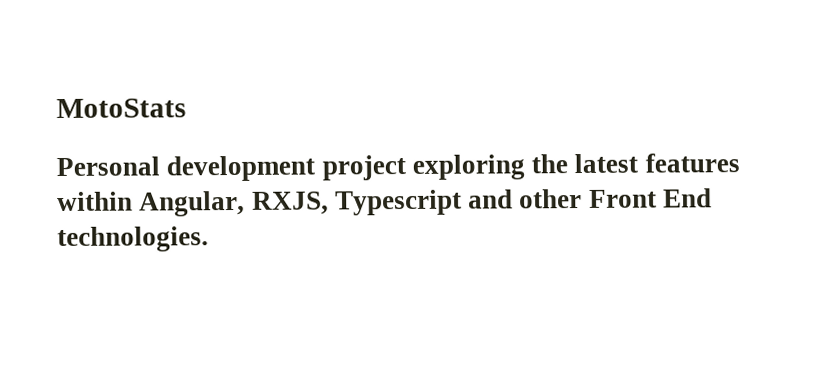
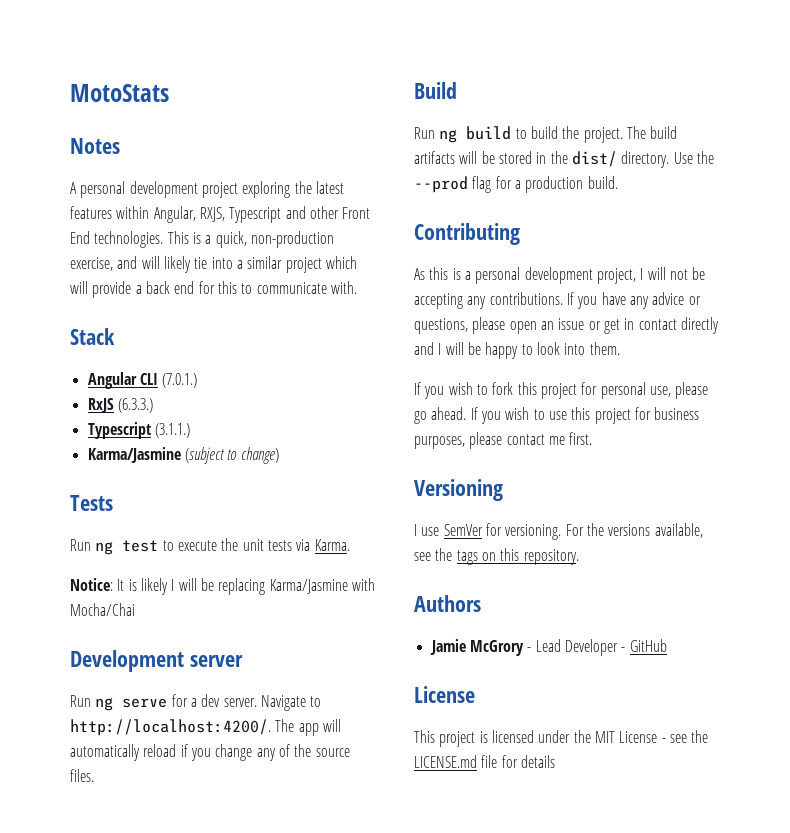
[56,156,160,177] Personal -> [70,138,120,154] [70,181,126,198] Notes // A personal
(209, 239) none -> [167,231,334,248] [70,256,357,273] [70,281,357,298] [70,328,115,345] [87,372,198,389] [87,398,153,413] [87,422,190,439] [87,447,279,464] [70,495,113,511] [70,538,350,555] [70,578,375,595] [70,603,135,616] [70,650,243,672] [70,694,322,711] [70,719,341,736] [70,744,350,761] [70,769,94,782] [414,82,457,99] [414,126,678,143] [414,151,714,168] [414,176,618,193] [414,223,520,245] [414,267,706,284] [414,292,701,309] [414,317,719,334] [414,342,620,359] [414,382,709,399] [414,407,700,424] [414,432,593,449] [414,479,503,501] [414,523,703,540] [414,548,579,565] [414,595,481,612] [429,639,667,656] [414,686,475,703] [414,730,709,747] [414,755,555,768] This is a quick, non-production exercise, and will likely tie into a similar project which will provide a back end for this to communicate with. // Stack // Angular CLI (7.0.1.) // RxJS (6.3.3.) // Typescript (3.1.1.) // Karma/Jasmine (subject to change) // Tests // Run ng test to execute the unit tests via Karma. // Notice: It is likely I will be replacing Karma/Jasmine with Mocha/Chai // Development server // Run ng serve for a dev server. Navigate to http://localhost:4200/. The app will automatically reload if you change any of the source files. // Build // Run ng build to build the project. The build artifacts will be stored in the dist/ directory. Use the --prod flag for a production build. // Contributing // As this is a personal development project, I will not be accepting any contributions. If you have any advice or questions, please open an issue or get in contact directly and I will be happy to look into them. // If you wish to fork this project for personal use, please go ahead. If you wish to use this project for business purposes, please contact me first. // Versioning // I use SemVer for versioning. For the versions available, see the tags on this repository. // Authors // Jamie McGrory - Lead Developer - GitHub // License // This project is licensed under the MIT License - see the LICENSE.md file for details

